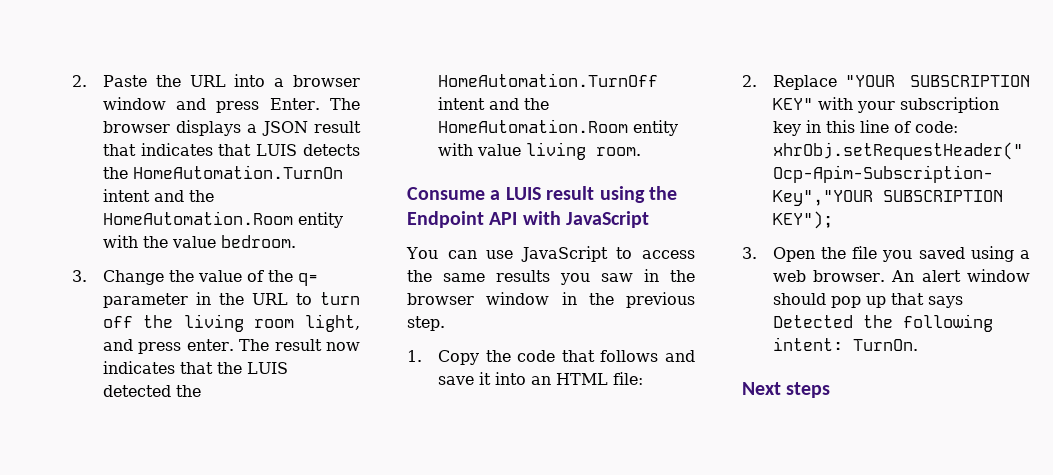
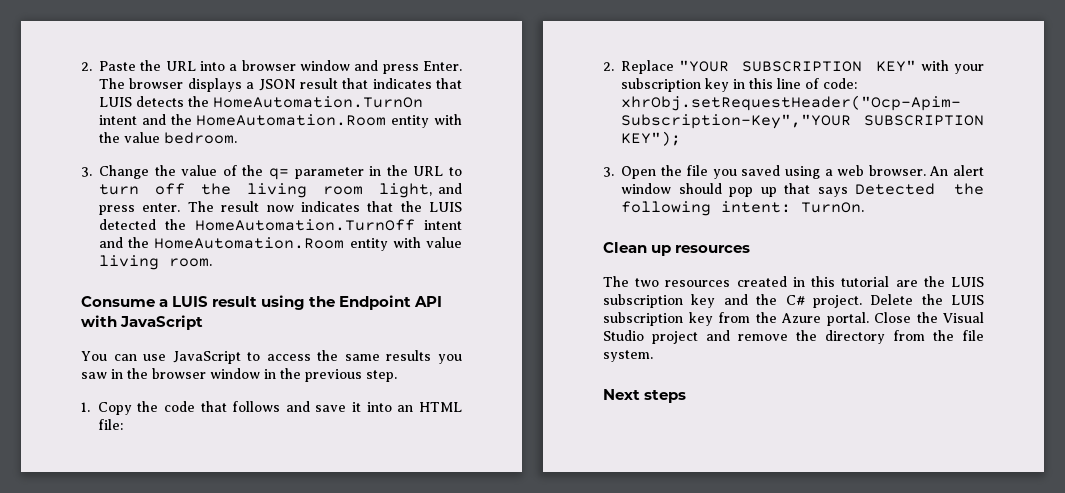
(918, 345) none -> [603,242,751,256] [603,276,984,287] [603,294,984,308] [603,312,984,326] [603,330,984,344] [603,350,653,362] // Clean up resources // The two resources created in this tutorial are the LUIS subscription key and the C# project. Delete the LUIS subscription key from the Azure portal. Close the Visual Studio project and remove the directory from the file system.

